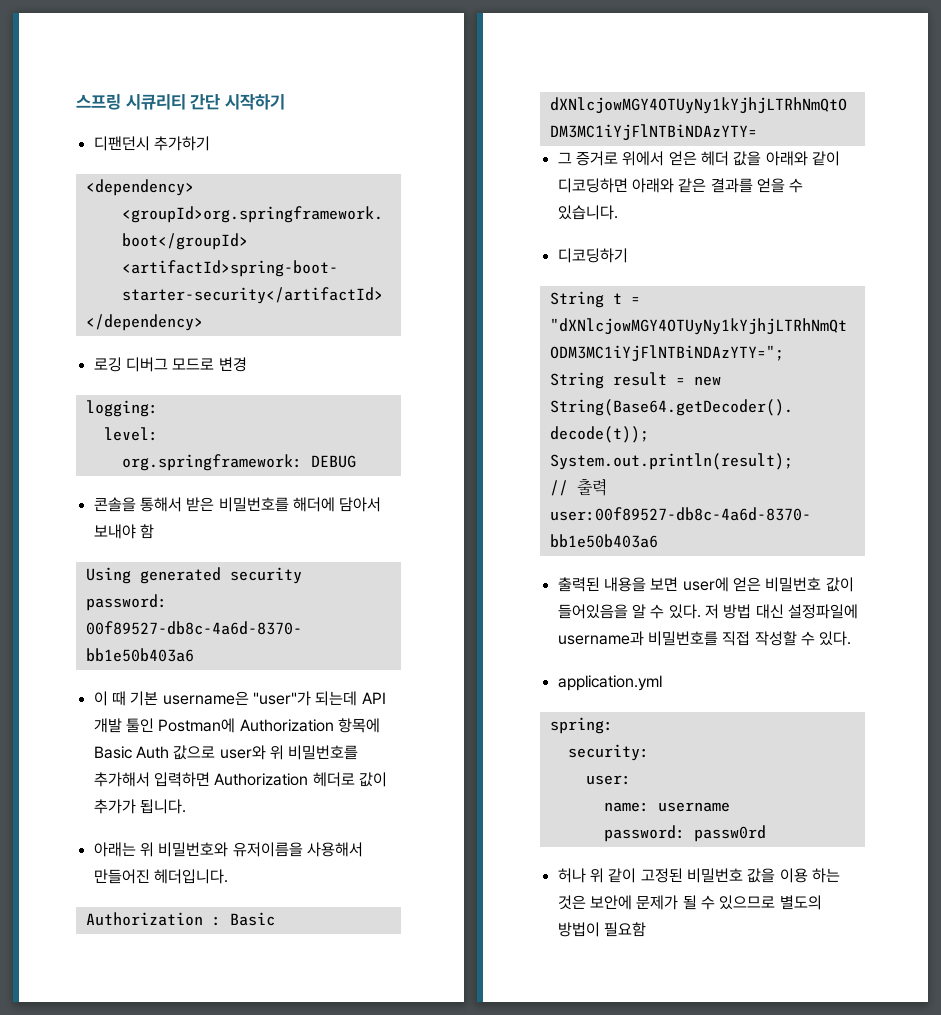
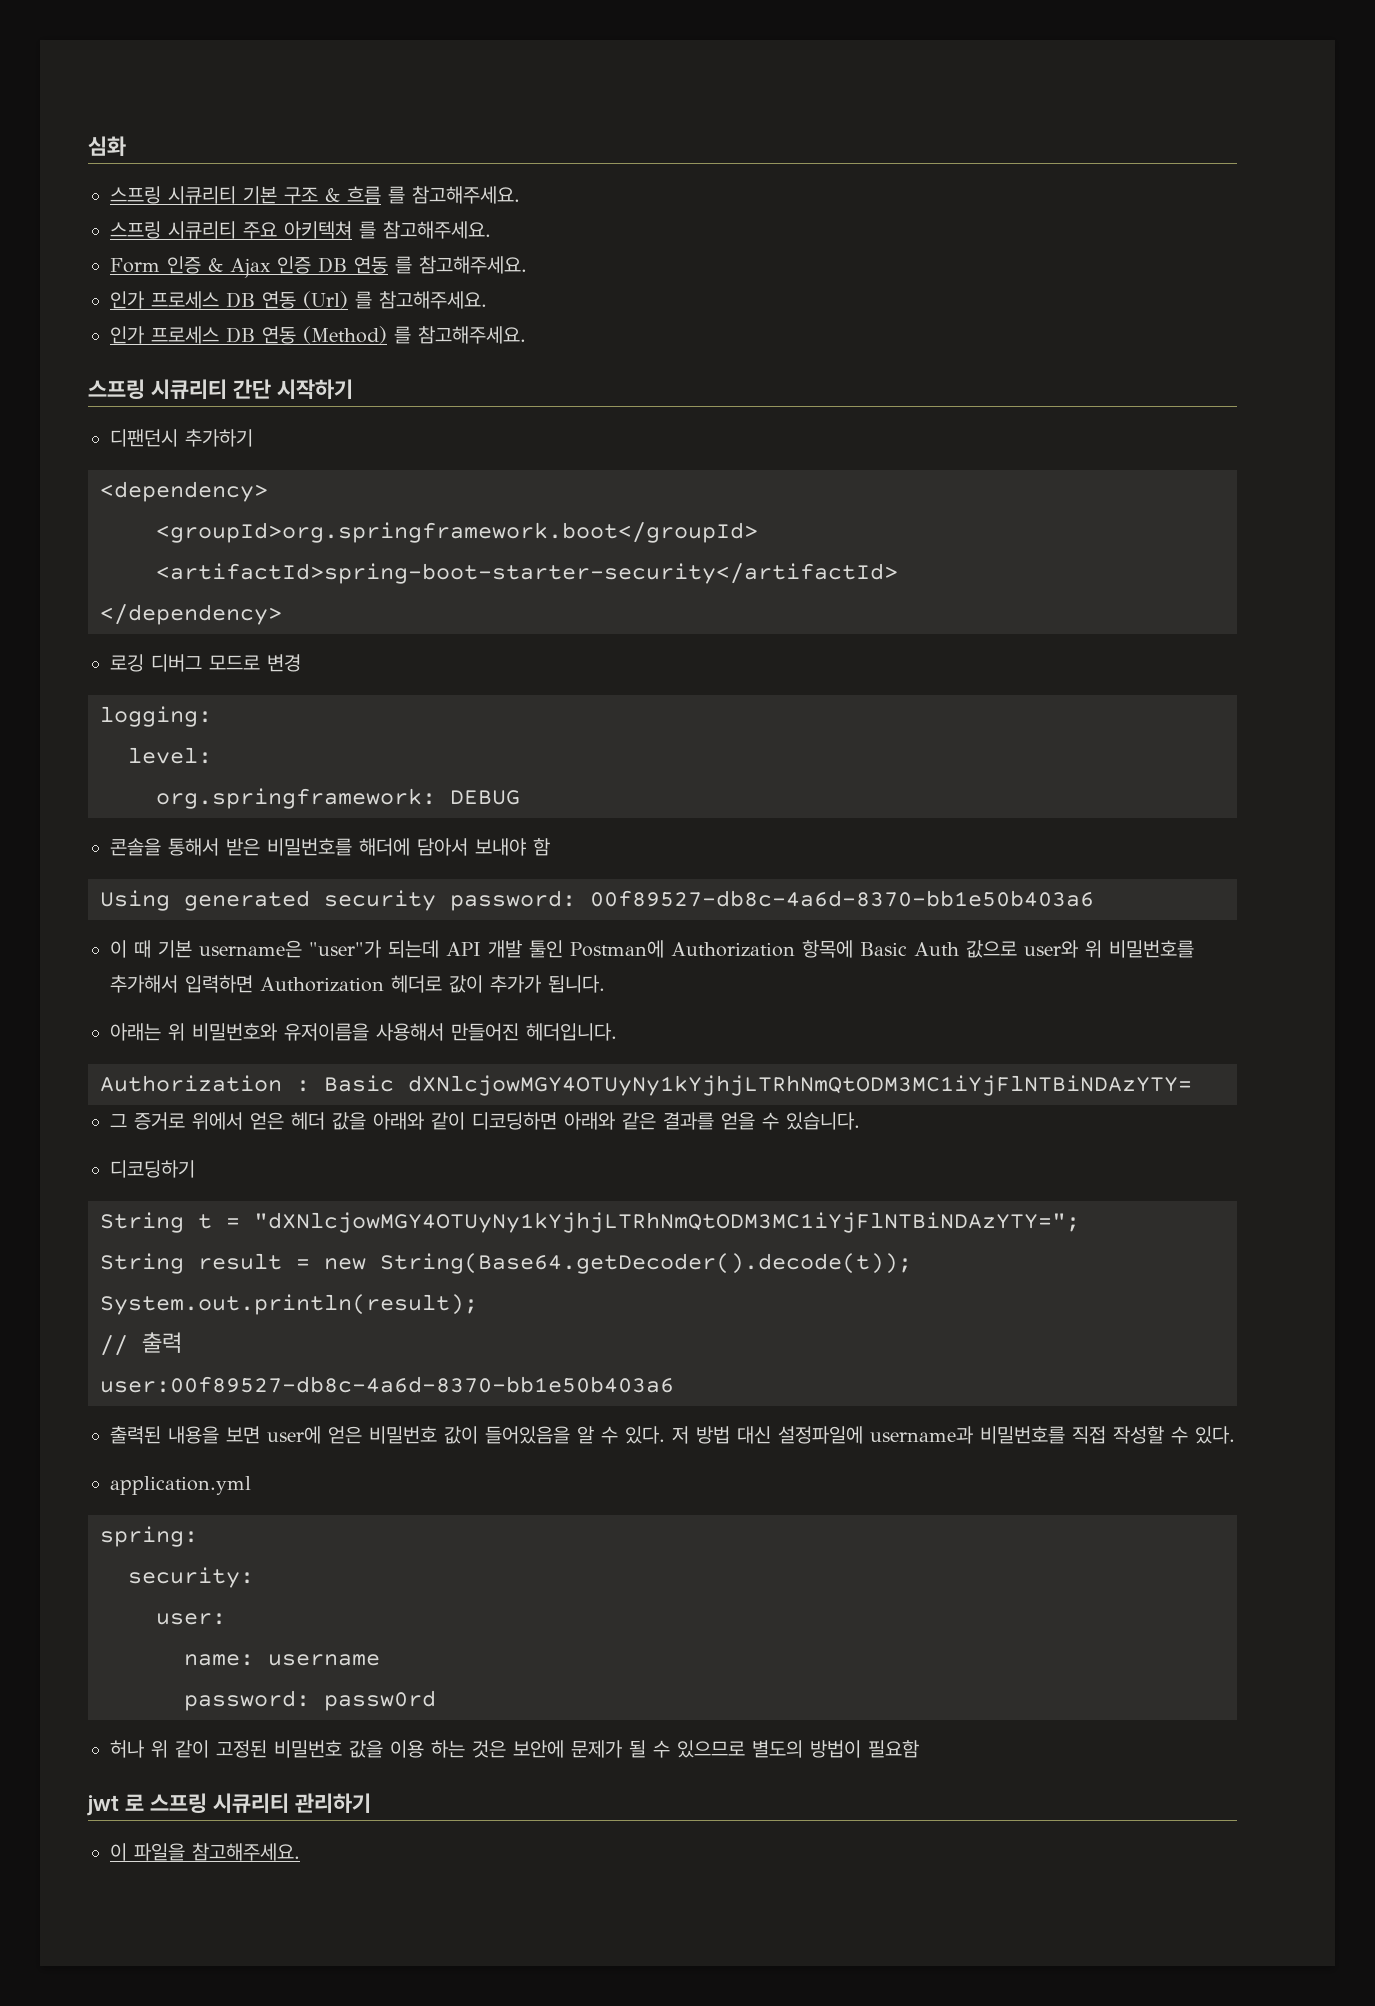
(76, 102) none -> [88,136,126,156] [110,186,520,204] [110,221,491,239] [110,256,527,278] [110,291,487,309] [110,326,526,344] 심화 // 스프링 시큐리티 기본 구조 & 흐름 를 참고해주세요. // 스프링 시큐리티 주요 아키텍쳐 를 참고해주세요. // Form 인증 & Ajax 인증 DB 연동 를 참고해주세요. // 인가 프로세스 DB 연동 (Url) 를 참고해주세요. // 인가 프로세스 DB 연동 (Method) 를 참고해주세요. //
(646, 929) none -> [87,1793,371,1816] [110,1843,300,1861] // jwt 로 스프링 시큐리티 관리하기 // 이 파일을 참고해주세요.

